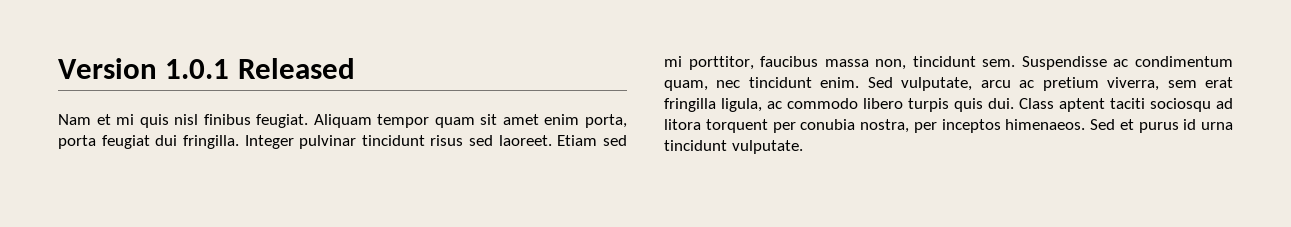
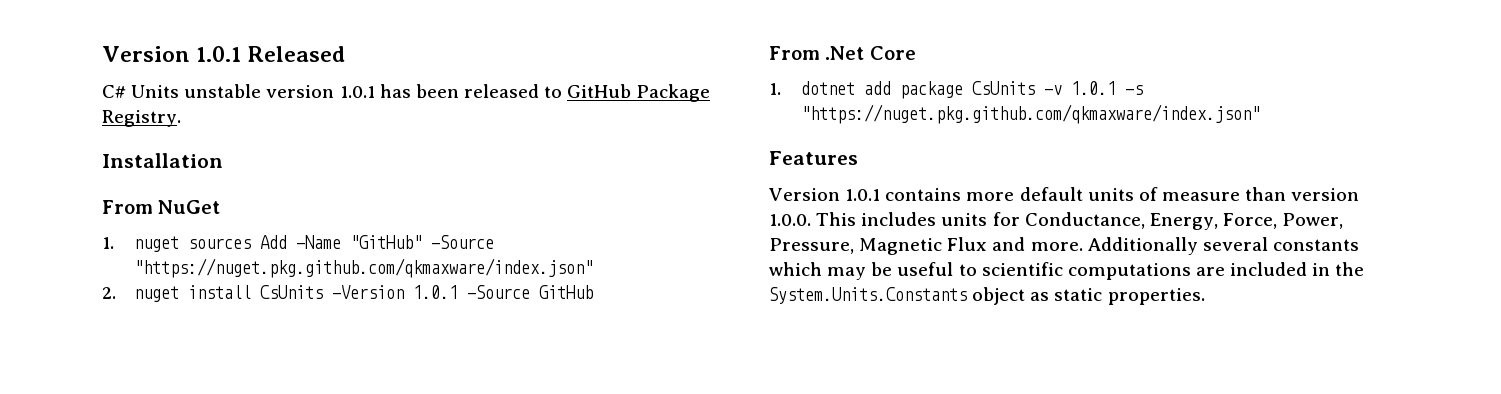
[58,114,628,128] [58,135,627,149] [664,56,1233,70] [664,77,1233,91] [664,98,1233,112] [664,119,1233,133] [664,140,803,154] Nam et mi quis nisl finibus feugiat. Aliquam tempor quam sit amet enim porta, porta feugiat dui fringilla. Integer pulvinar tincidunt risus sed laoreet. Etiam sed mi porttitor, faucibus massa non, tincidunt sem. Suspendisse ac condimentum quam, nec tincidunt enim. Sed vulputate, arcu ac pretium viverra, sem erat fringilla ligula, ac commodo libero turpis quis dui. Class aptent taciti sociosqu ad litora torquent per conubia nostra, per inceptos himenaeos. Sed et purus id urna tincidunt vulputate. -> [102,84,711,102] [102,110,181,127] [102,153,223,168] [102,200,221,214] [102,235,495,252] [134,258,594,278] [102,285,594,302] [769,46,916,60] [769,81,1144,99] [801,104,1261,124] [769,151,858,165] [769,187,1360,201] [769,212,1344,230] [769,237,1359,255] [769,262,1365,280] [769,287,1205,305] C# Units unstable version 1.0.1 has been released to GitHub Package Registry. // Installation // From NuGet // 1. nuget sources Add -Name "GitHub" -Source "https://nuget.pkg.github.com/qkmaxware/index.json" // 2. nuget install CsUnits -Version 1.0.1 -Source GitHub // From .Net Core // 1. dotnet add package CsUnits -v 1.0.1 -s "https://nuget.pkg.github.com/qkmaxware/index.json" // Features // Version 1.0.1 contains more default units of measure than version 1.0.0. This includes units for Conductance, Energy, Force, Power, Pressure, Magnetic Flux and more. Additionally several constants which may be useful to scientific computations are included in the System.Units.Constants object as static properties.

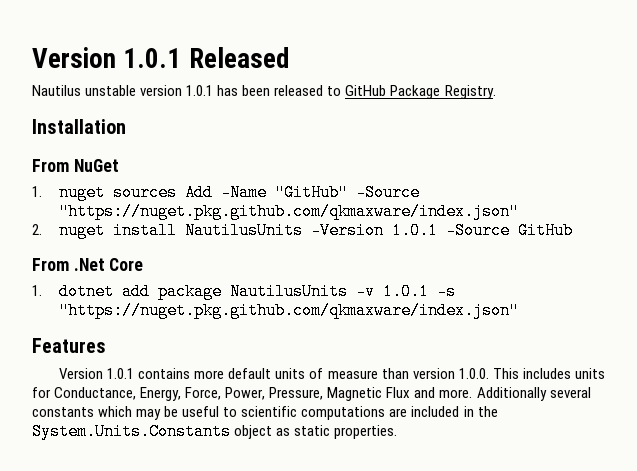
[102,85,180,98] C# Units -> [32,85,81,96] Nautilus
[260,285,324,299] CsUnits -> [185,222,304,239] NautilusUnits
[972,81,1036,95] CsUnits -> [230,283,349,300] NautilusUnits

